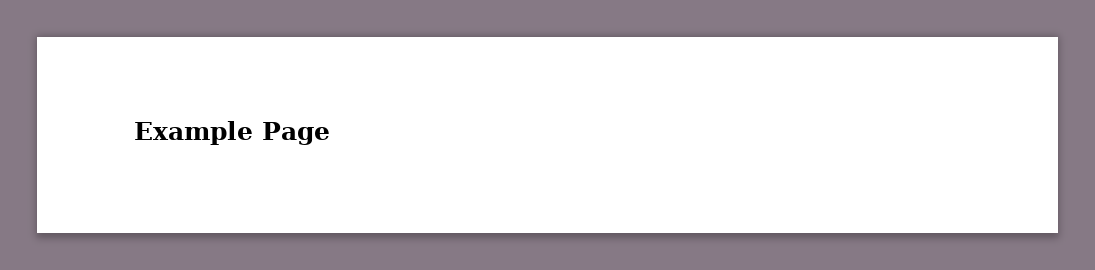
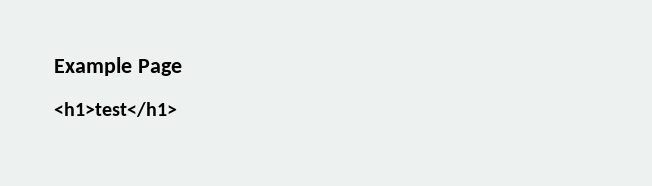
(330, 133) none -> [54,102,177,117] // <h1>test</h1>

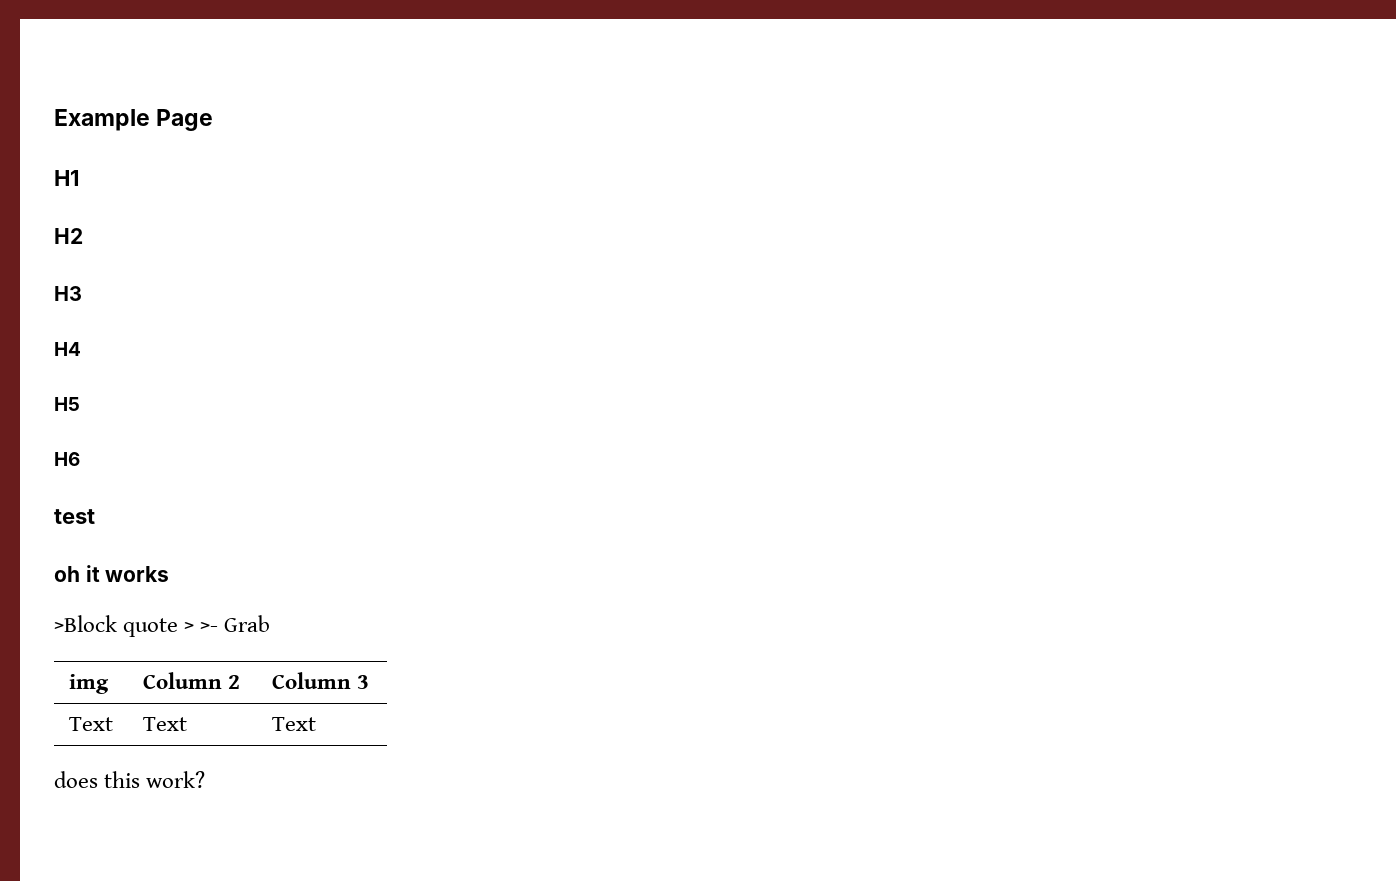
[54,102,177,117] <h1>test</h1> -> [54,170,79,186] [54,228,83,244] [54,286,82,301] [54,342,81,356] [54,397,80,411] [54,452,80,466] [54,509,95,524] [54,565,170,582] [54,615,271,637] [68,674,109,694] [142,672,240,689] [271,672,369,689] [68,717,113,731] [142,717,187,731] [271,717,316,731] [54,771,206,788] H1 // H2 // H3 // H4 // H5 // H6 // test // oh it works // >Block quote > >- Grab // img | Column 2 | Column 3 // Text | Text | Text // does this work?

